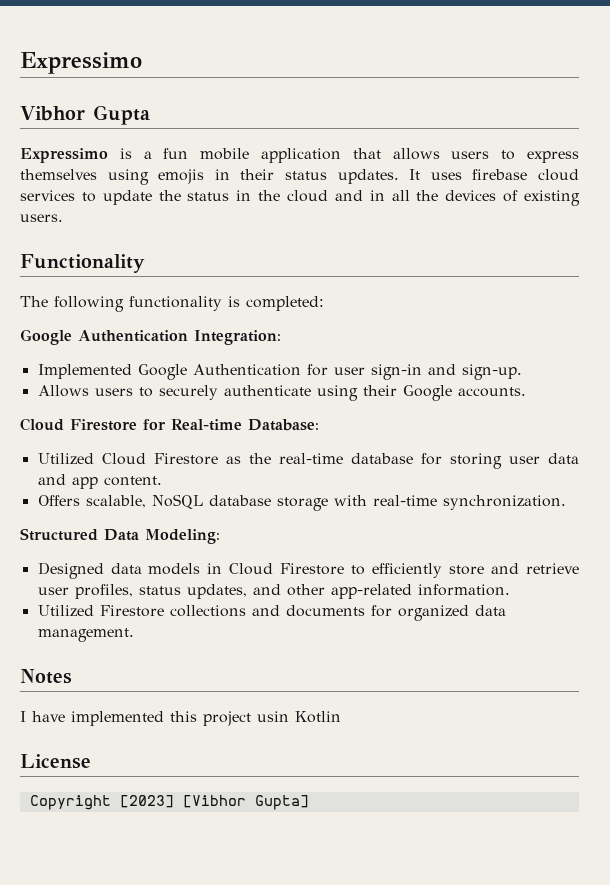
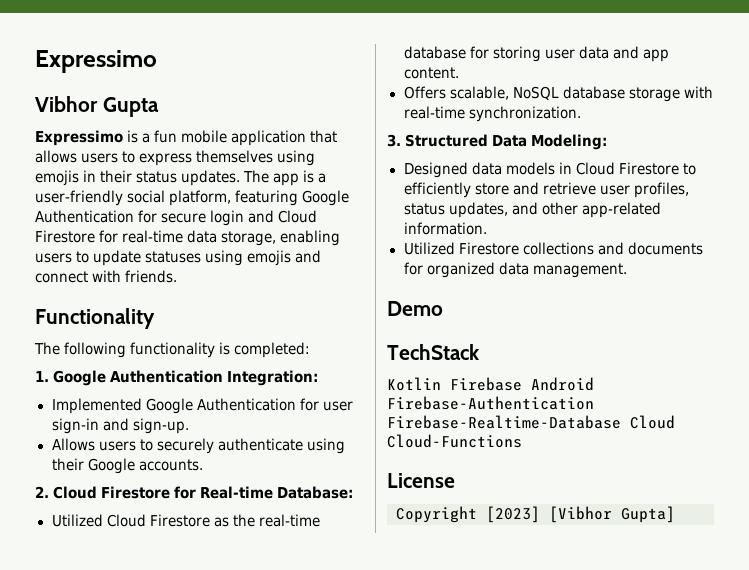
[409,169,580,181] [20,190,580,206] [20,214,63,222] It uses firebase cloud services to update the status in the cloud and in all the devices of existing users. -> [243,170,327,186] [35,190,350,206] [35,210,318,226] [35,230,341,246] [35,250,322,266] [35,270,178,283] The app is a user-friendly social platform, featuring Google Authentication for secure login and Cloud Firestore for real-time data storage, enabling users to update statuses using emojis and connect with friends.
(324, 303) none -> [35,371,49,382] 1.
(526, 392) none -> [35,486,49,498] 2.
(566, 502) none -> [387,134,401,147] 3.
[20,669,72,684] [20,711,341,726] Notes // I have implemented this project usin Kotlin -> [387,301,443,316] [387,344,480,360] [387,377,594,391] [387,396,594,410] [387,415,675,429] [387,434,522,448] Demo // TechStack // Kotlin Firebase Android Firebase-Authentication Firebase-Realtime-Database Cloud Cloud-Functions

